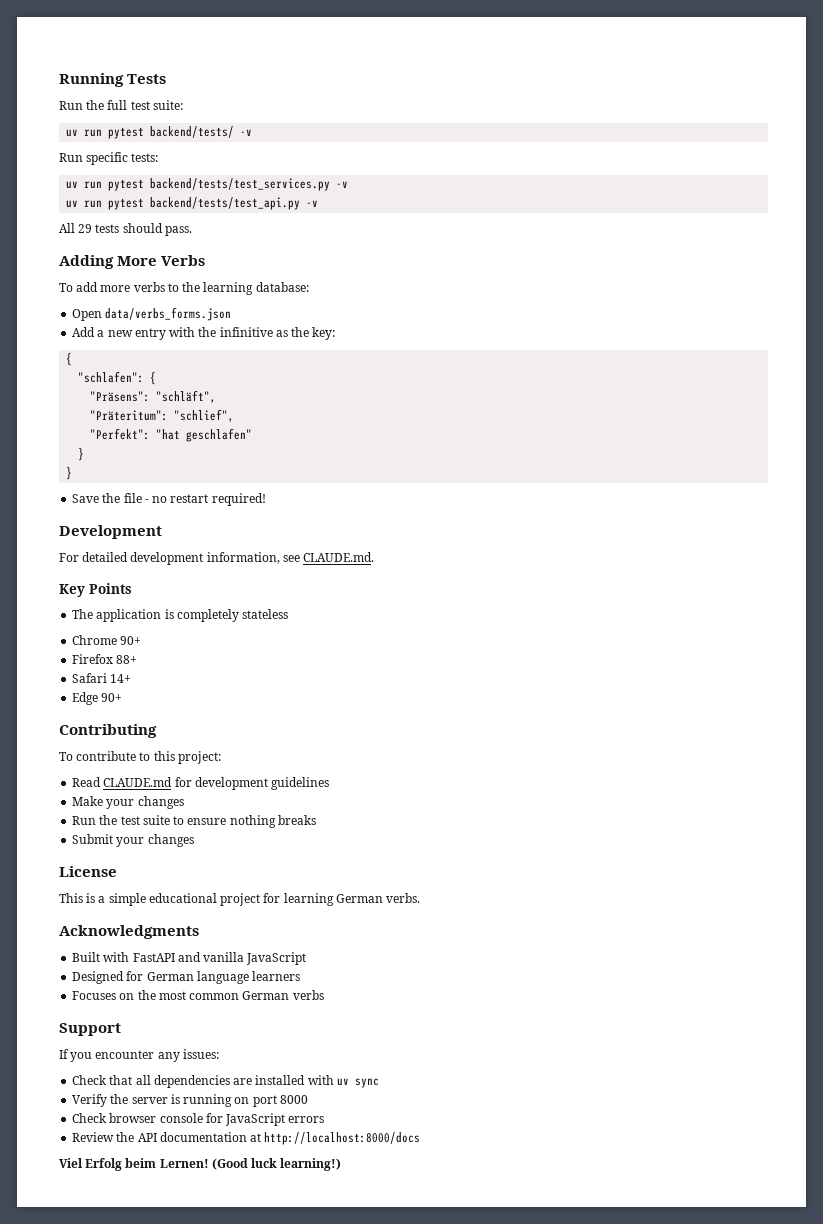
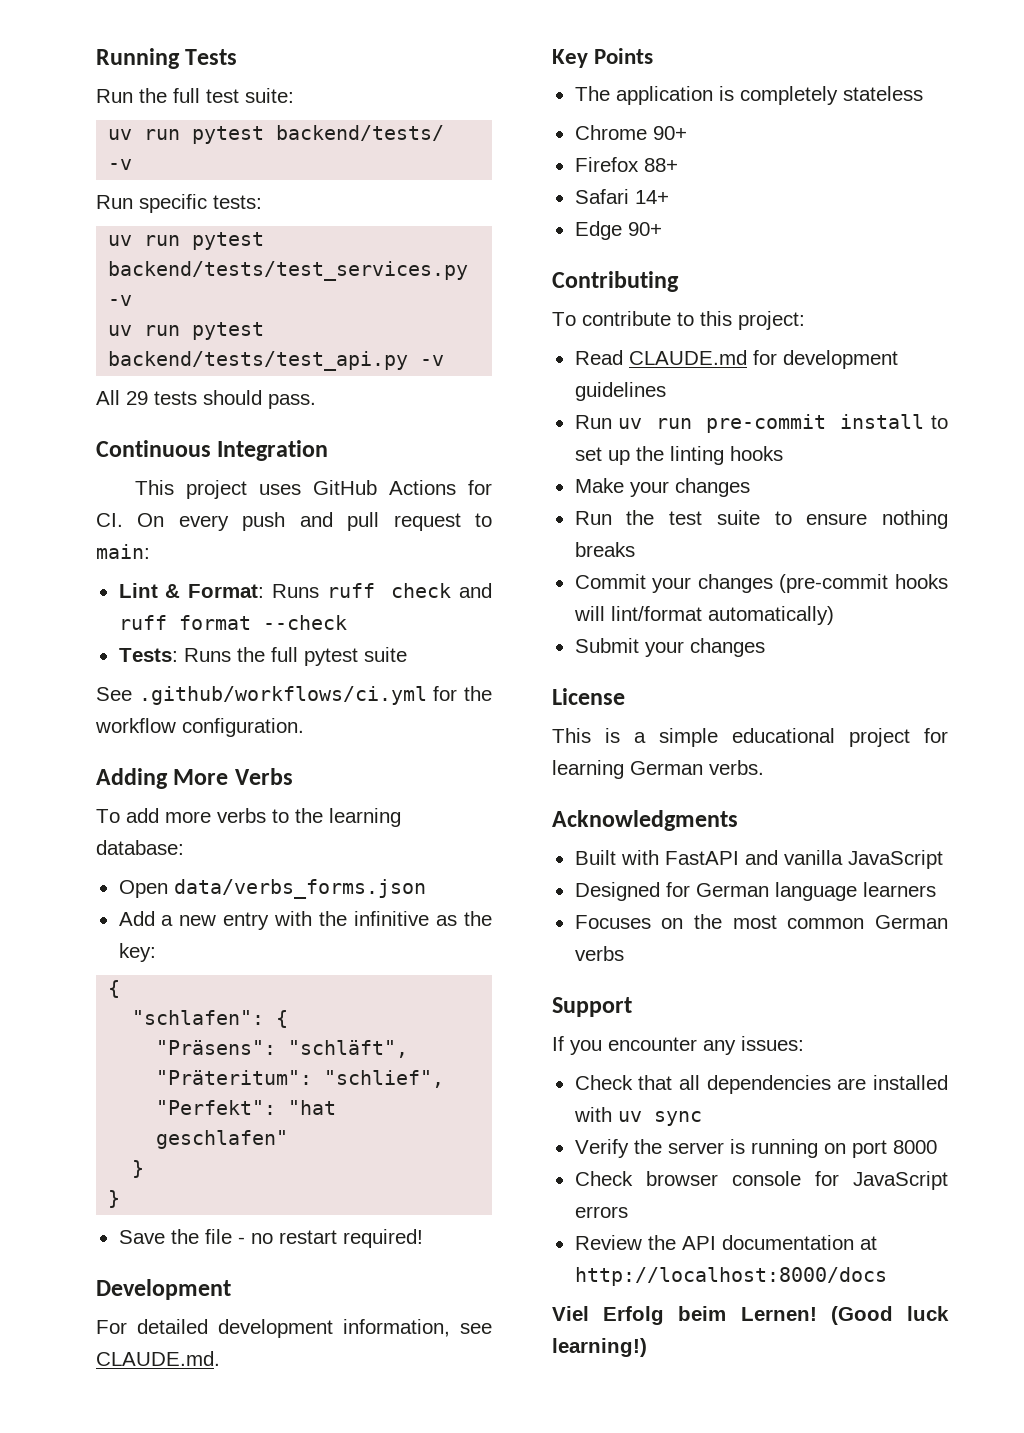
(192, 231) none -> [96,440,329,461] [134,480,492,499] [96,512,492,531] [96,544,150,559] [118,583,492,598] [118,615,347,630] [118,647,407,666] [96,686,493,705] [95,718,304,737] // Continuous Integration // This project uses GitHub Actions for CI. On every push and pull request to main: // Lint & Format: Runs ruff check and ruff format --check // Tests: Runs the full pytest suite // See .github/workflows/ci.yml for the workflow configuration.
(330, 783) none -> [574,414,948,433] [574,446,783,465] // Run uv run pre-commit install to set up the linting hooks
(316, 820) none -> [574,574,948,593] [573,606,834,625] // Commit your changes (pre-commit hooks will lint/format automatically)

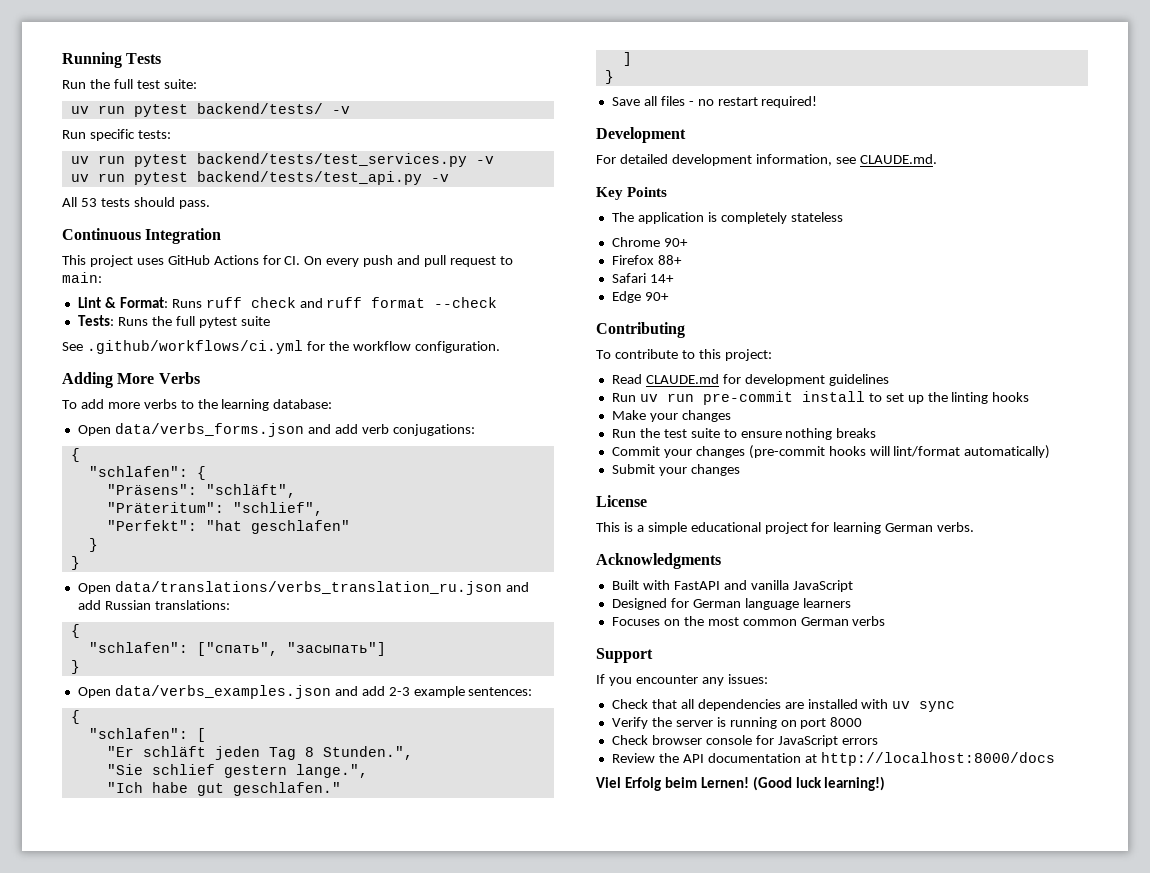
[126,391,148,405] 29 -> [80,198,97,207] 53
[118,911,492,930] [118,943,156,962] // Add a new entry with the infinitive as the key: -> [307,424,475,436] and add verb conjugations:
(121, 1199) none -> [77,581,529,595] [77,600,230,610] [70,624,80,638] [88,642,386,656] [70,660,80,674] [77,685,533,699] [70,710,80,724] [88,728,206,742] [106,746,413,760] [106,764,368,778] [106,782,341,796] [622,52,632,66] [604,70,614,84] // Open data/translations/verbs_translation_ru.json and add Russian translations: // { // "schlafen": ["спать", "засыпать"] // } // Open data/verbs_examples.json and add 2-3 example sentences: // { // "schlafen": [ // "Er schläft jeden Tag 8 Stunden.", // "Sie schlief gestern lange.", // "Ich habe gut geschlafen." // ] // }
[170,1229,232,1244] the file -> [643,96,685,106] all files

